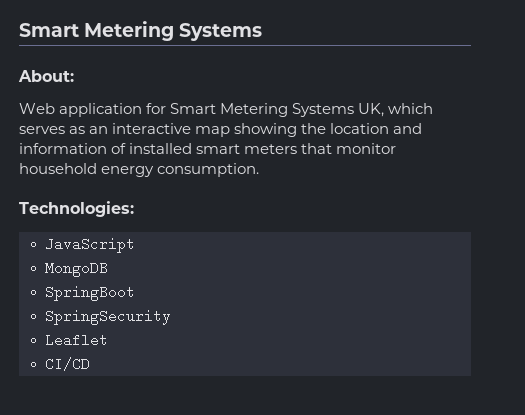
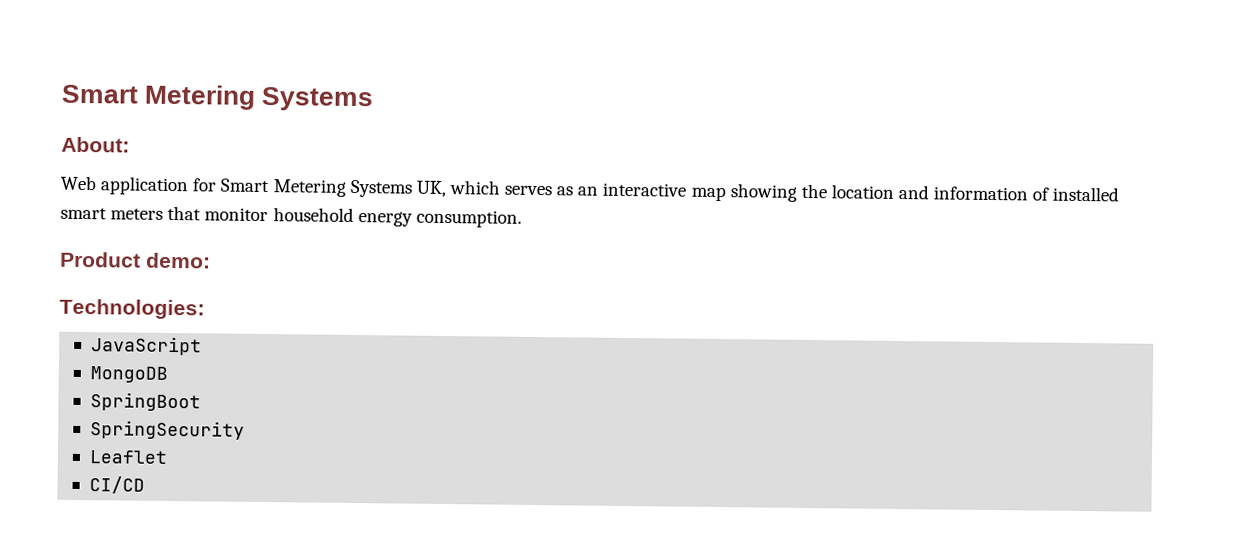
(260, 170) none -> [60,251,211,269] // Product demo:

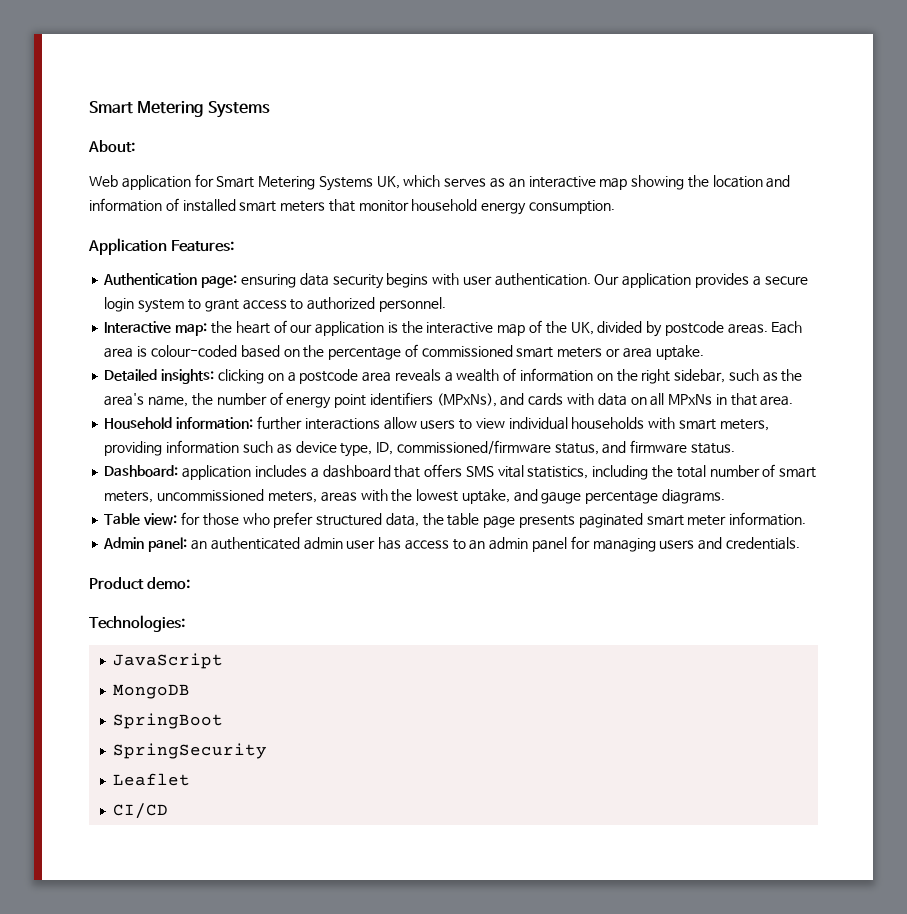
(522, 218) none -> [88,238,234,255] [103,273,808,289] [104,297,446,313] [104,320,803,337] [104,344,704,360] [104,368,803,384] [104,392,794,409] [104,416,769,431] [104,440,735,457] [104,464,817,480] [104,489,725,504] [104,512,807,528] [103,536,800,552] // Application Features: // Authentication page: ensuring data security begins with user authentication. Our application provides a secure login system to grant access to authorized personnel. // Interactive map: the heart of our application is the interactive map of the UK, divided by postcode areas. Each area is colour-coded based on the percentage of commissioned smart meters or area uptake. // Detailed insights: clicking on a postcode area reveals a wealth of information on the right sidebar, such as the area's name, the number of energy point identifiers (MPxNs), and cards with data on all MPxNs in that area. // Household information: further interactions allow users to view individual households with smart meters, providing information such as device type, ID, commissioned/firmware status, and firmware status. // Dashboard: application includes a dashboard that offers SMS vital statistics, including the total number of smart meters, uncommissioned meters, areas with the lowest uptake, and gauge percentage diagrams. // Table view: for those who prefer structured data, the table page presents paginated smart meter information. // Admin panel: an authenticated admin user has access to an admin panel for managing users and credentials.

